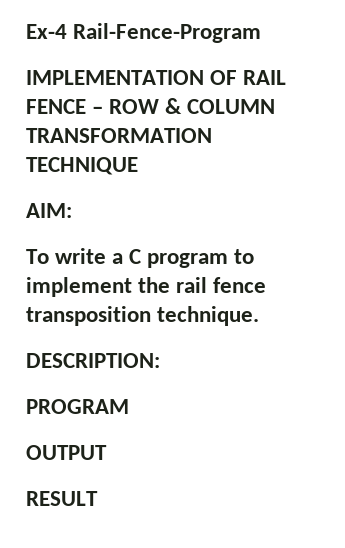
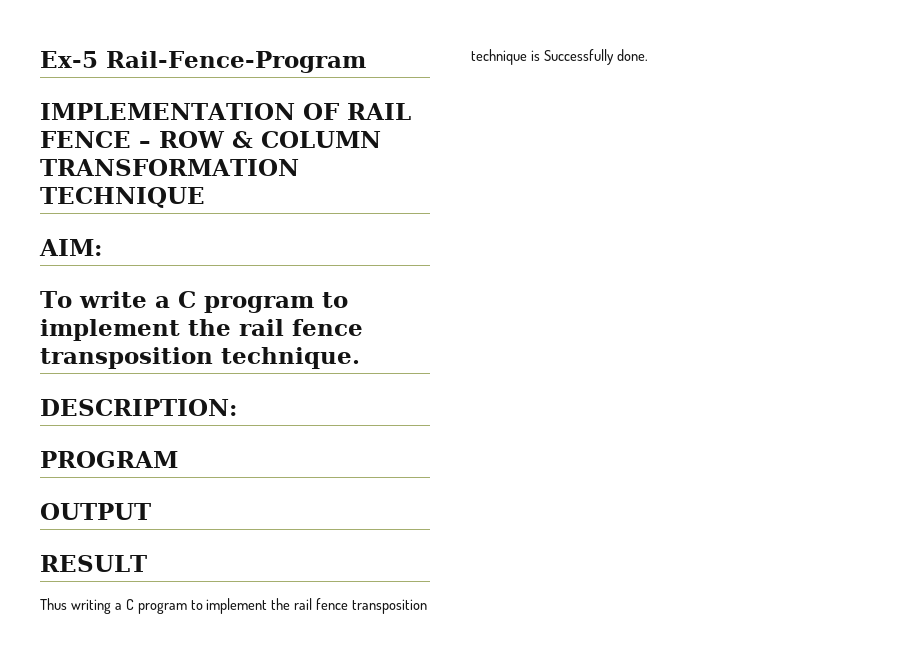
[26,24,67,39] Ex-4 -> [40,51,98,68] Ex-5
(98, 498) none -> [40,598,428,614] [471,49,648,65] // Thus writing a C program to implement the rail fence transposition technique is Successfully done.

